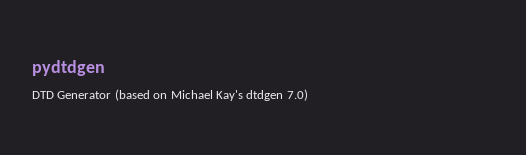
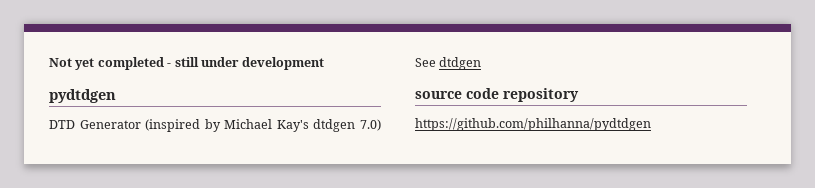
(32, 68) none -> [49,57,325,70] Not yet completed - still under development //
[114,89,168,101] (based on -> [145,119,221,132] (inspired by
(308, 95) none -> [415,57,482,70] [415,88,579,102] [415,118,651,131] See dtdgen // source code repository // https://github.com/philhanna/pydtdgen

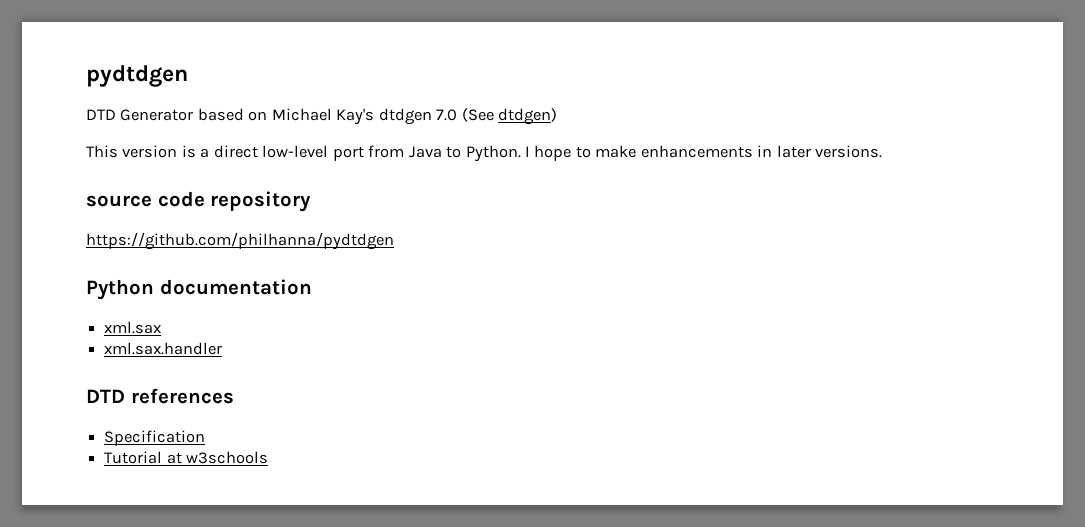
[49,57,325,70] Not yet completed - still under development // -> (86, 76) none
[145,119,221,132] (inspired by -> [197,108,268,121] based on
[360,119,381,131] [415,57,482,70] [415,88,579,102] [415,118,651,131] 7.0) See dtdgen // source code repository // https://github.com/philhanna/pydtdgen -> [436,108,558,125] [86,145,883,162] [86,191,312,212] [86,232,394,250] [86,279,312,300] [104,321,162,334] [104,342,223,355] [86,388,234,404] [104,430,206,446] [104,451,269,464] 7.0 (See dtdgen) // This version is a direct low-level port from Java to Python. I hope to make enhancements in later versions. // source code repository // https://github.com/philhanna/pydtdgen // Python documentation // xml.sax // xml.sax.handler // DTD references // Specification // Tutorial at w3schools

